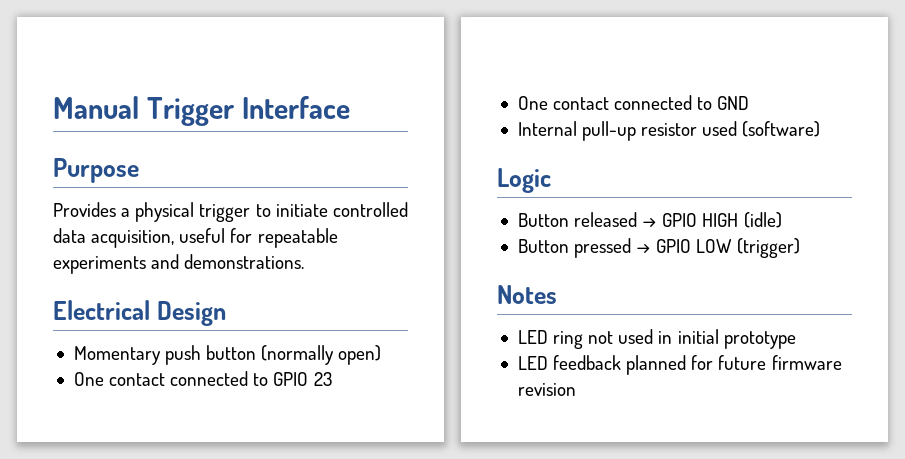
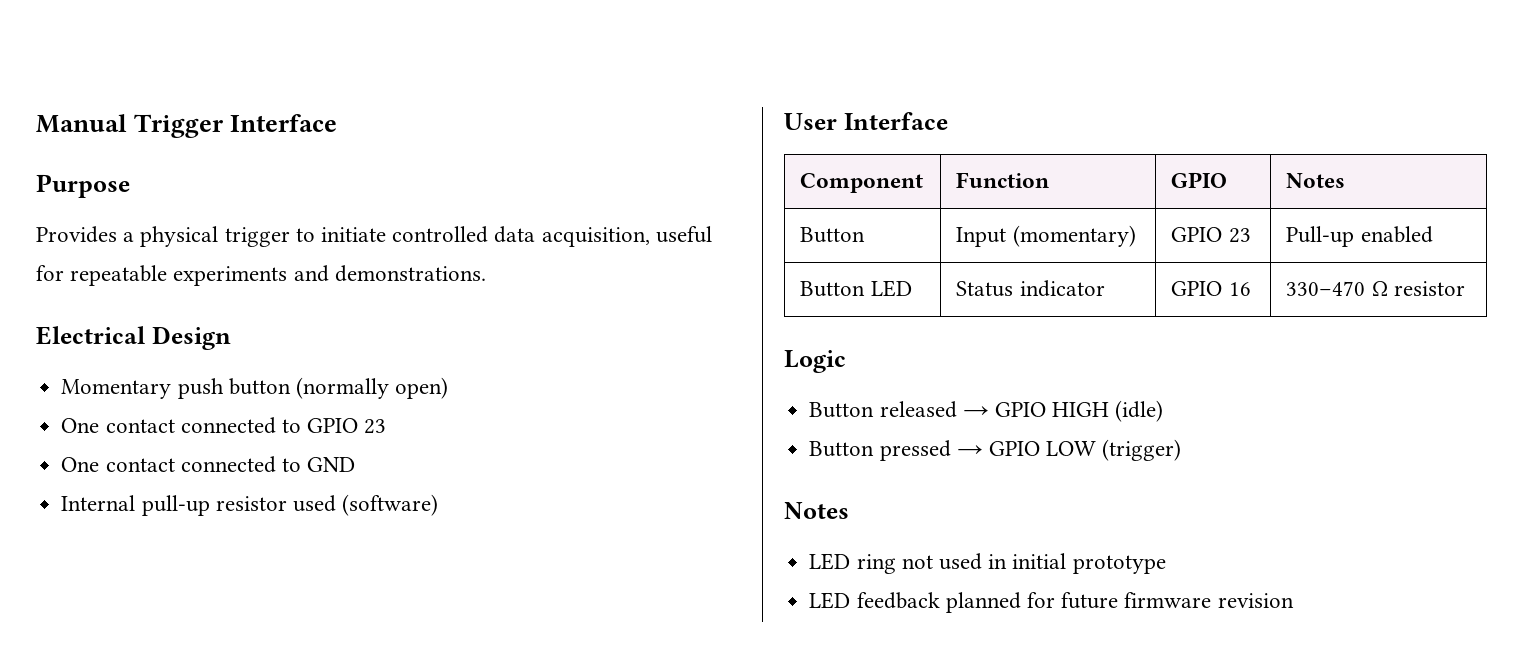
(821, 129) none -> [784,112,948,130] [800,173,924,193] [956,172,1050,188] [1171,172,1228,188] [1286,173,1346,188] [800,227,866,243] [956,225,1136,247] [1171,227,1251,243] [1286,226,1433,247] [800,280,912,297] [956,280,1105,297] [1171,281,1251,296] [1286,281,1465,296] // User Interface // Component | Function | GPIO | Notes // Button | Input (momentary) | GPIO 23 | Pull-up enabled // Button LED | Status indicator | GPIO 16 | 330–470 Ω resistor

